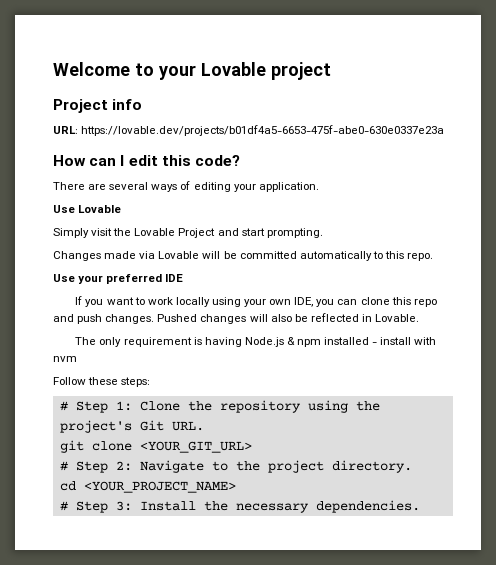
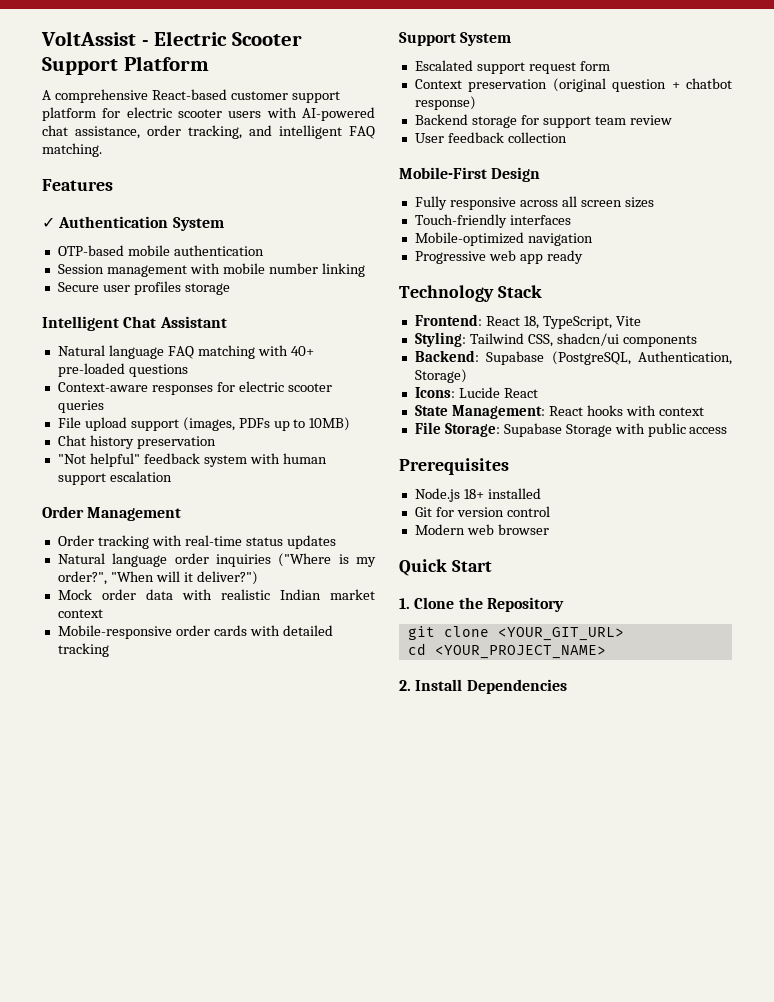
[53,62,331,80] [53,99,143,113] [53,125,445,136] [53,155,240,166] [53,181,319,192] [53,205,122,213] [53,228,323,238] [53,251,434,261] [53,274,184,284] [75,296,437,307] [53,313,420,324] [75,337,437,347] [53,356,77,362] [53,377,151,387] [59,400,380,413] [59,420,204,433] [59,440,252,453] [59,460,412,473] [59,481,236,493] [59,500,420,513] Welcome to your Lovable project // Project info // URL: https://lovable.dev/projects/b01df4a5-6653-475f-abe0-630e0337e23a // How can I edit this code? // There are several ways of editing your application. // Use Lovable // Simply visit the Lovable Project and start prompting. // Changes made via Lovable will be committed automatically to this repo. // Use your preferred IDE // If you want to work locally using your own IDE, you can clone this repo and push changes. Pushed changes will also be reflected in Lovable. // The only requirement is having Node.js & npm installed - install with nvm // Follow these steps: // # Step 1: Clone the repository using the project's Git URL. // git clone <YOUR_GIT_URL> // # Step 2: Navigate to the project directory. // cd <YOUR_PROJECT_NAME> // # Step 3: Install the necessary dependencies. -> [41,31,302,46] [42,56,209,75] [42,89,340,103] [42,107,375,121] [42,125,375,139] [42,143,102,157] [42,179,113,191] [42,216,224,231] [57,245,264,256] [57,263,365,277] [57,281,230,295] [42,316,227,331] [57,345,314,359] [57,363,188,377] [57,381,332,395] [57,400,104,413] [57,417,351,431] [57,435,216,449] [57,453,327,467] [57,471,172,485] [42,506,182,521] [57,535,336,549] [57,553,376,567] [57,571,258,585] [57,589,375,600] [57,609,103,618] [57,625,333,639] [57,643,109,657] [399,32,512,46] [414,60,610,74] [414,78,732,92] [414,96,476,110] [414,114,672,128] [414,132,567,143] [399,167,541,182] [414,196,654,210] [414,214,571,228] [414,232,593,246] [414,250,583,264] [399,285,542,302] [414,314,641,329] [414,332,697,347] [414,350,732,365] [414,369,467,383] [414,387,538,398] [414,405,704,419] [414,422,728,437] [399,458,509,475] [414,488,541,502] [414,506,550,517] [414,524,549,535] [399,559,492,576] [399,597,564,612] [407,626,624,641] [407,643,606,659] [399,679,567,694] VoltAssist - Electric Scooter Support Platform // A comprehensive React-based customer support platform for electric scooter users with AI-powered chat assistance, order tracking, and intelligent FAQ matching. // Features // ✓ Authentication System // OTP-based mobile authentication // Session management with mobile number linking // Secure user profiles storage // Intelligent Chat Assistant // Natural language FAQ matching with 40+ pre-loaded questions // Context-aware responses for electric scooter queries // File upload support (images, PDFs up to 10MB) // Chat history preservation // "Not helpful" feedback system with human support escalation // Order Management // Order tracking with real-time status updates // Natural language order inquiries ("Where is my order?", "When will it deliver?") // Mock order data with realistic Indian market context // Mobile-responsive order cards with detailed tracking // Support System // Escalated support request form // Context preservation (original question + chatbot response) // Backend storage for support team review // User feedback collection // Mobile-First Design // Fully responsive across all screen sizes // Touch-friendly interfaces // Mobile-optimized navigation // Progressive web app ready // Technology Stack // Frontend: React 18, TypeScript, Vite // Styling: Tailwind CSS, shadcn/ui components // Backend: Supabase (PostgreSQL, Authentication, Storage) // Icons: Lucide React // State Management: React hooks with context // File Storage: Supabase Storage with public access // Prerequisites // Node.js 18+ installed // Git for version control // Modern web browser // Quick Start // 1. Clone the Repository // git clone <YOUR_GIT_URL> // cd <YOUR_PROJECT_NAME> // 2. Install Dependencies

